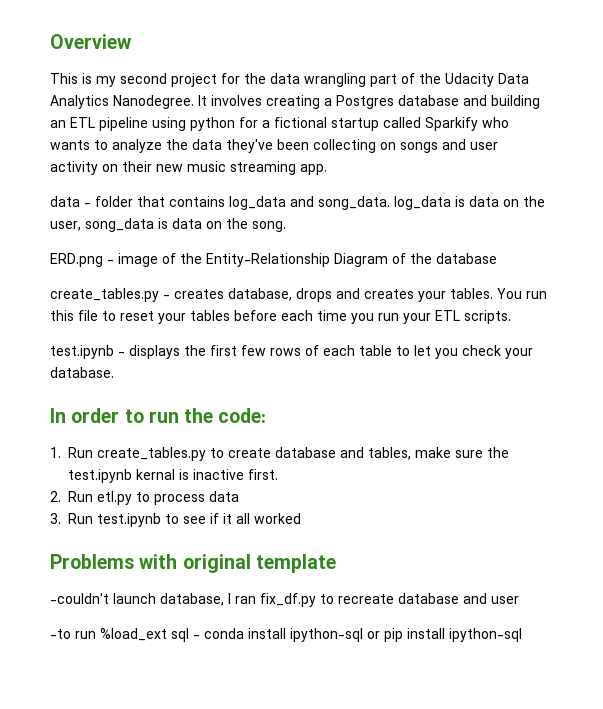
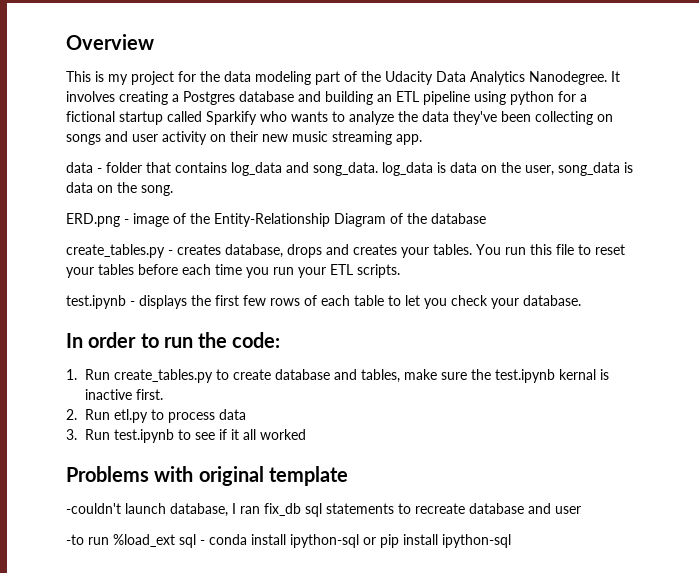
[120,73,167,84] second -> (128, 79) none
[304,73,366,87] wrangling -> [255,71,311,85] modeling
[260,593,316,607] fix_df.py -> [264,503,394,517] fix_db sql statements

